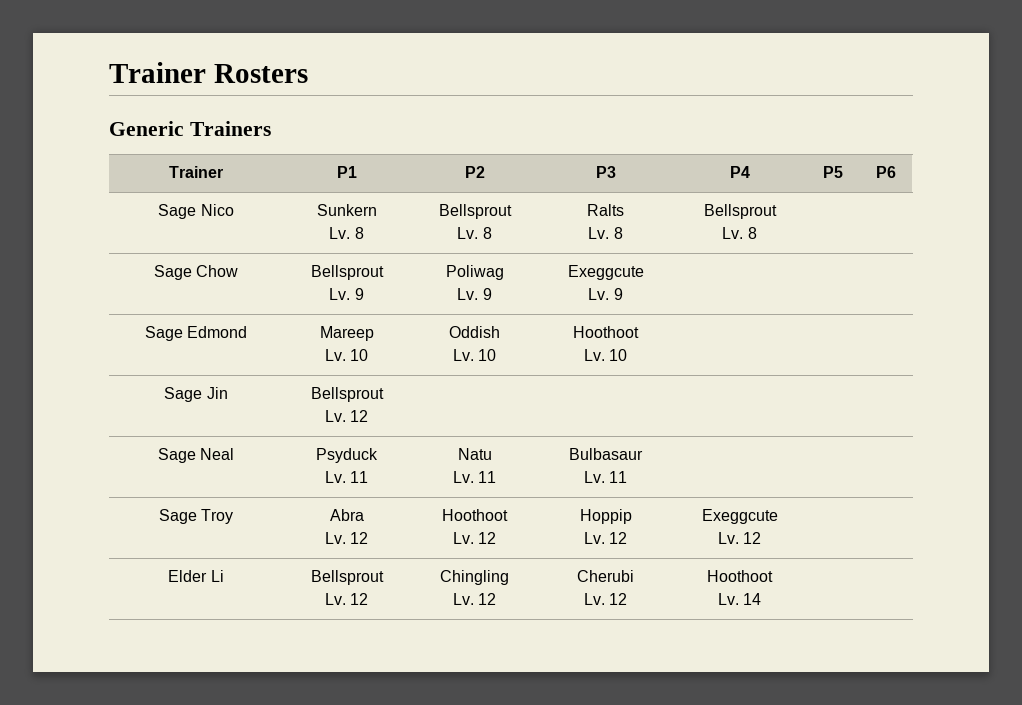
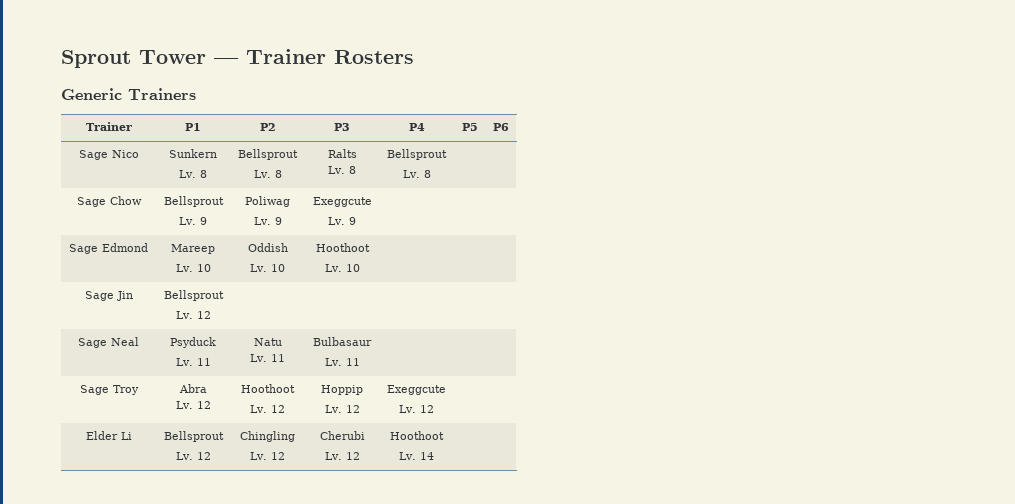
(109, 72) none -> [61,50,239,68] Sprout Tower —

